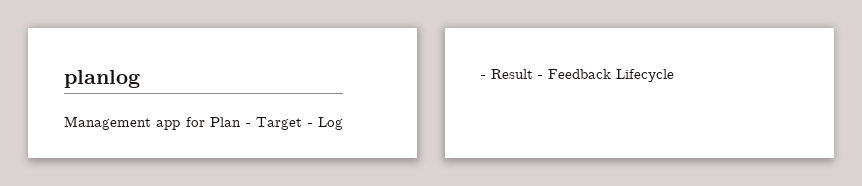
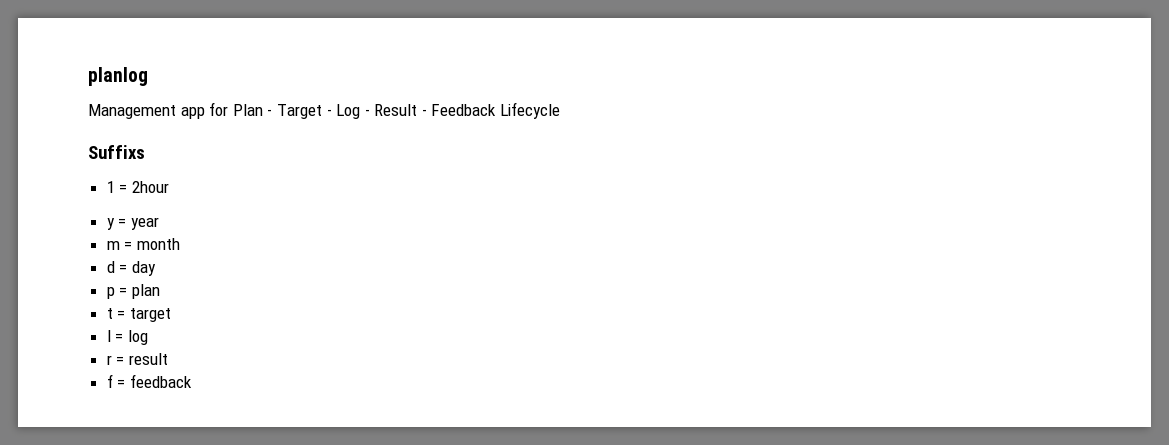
(674, 75) none -> [88,145,145,159] [106,181,169,193] [106,217,159,230] [106,238,180,250] [106,261,156,276] [106,284,160,299] [106,308,171,322] [106,330,148,345] [106,353,168,365] [106,374,192,388] // Suffixs // 1 = 2hour // y = year // m = month // d = day // p = plan // t = target // l = log // r = result // f = feedback

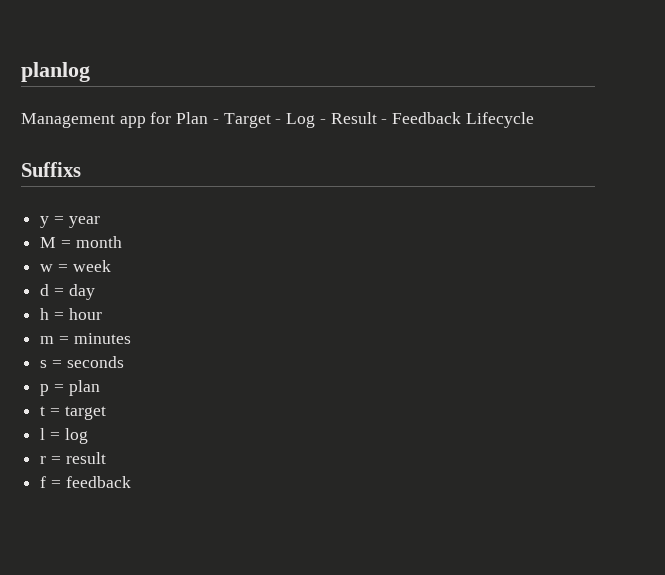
[106,181,169,193] // 1 = 2hour -> (81, 169) none
[106,241,120,250] m -> [40,237,57,248] M
(180, 244) none -> [40,260,111,272] // w = week
(156, 268) none -> [40,308,102,320] [40,333,131,344] [40,356,124,368] // h = hour // m = minutes // s = seconds

